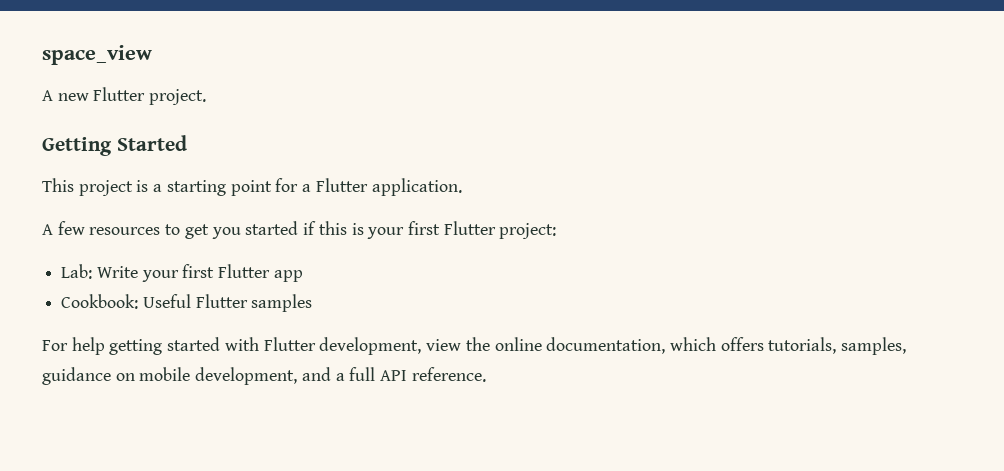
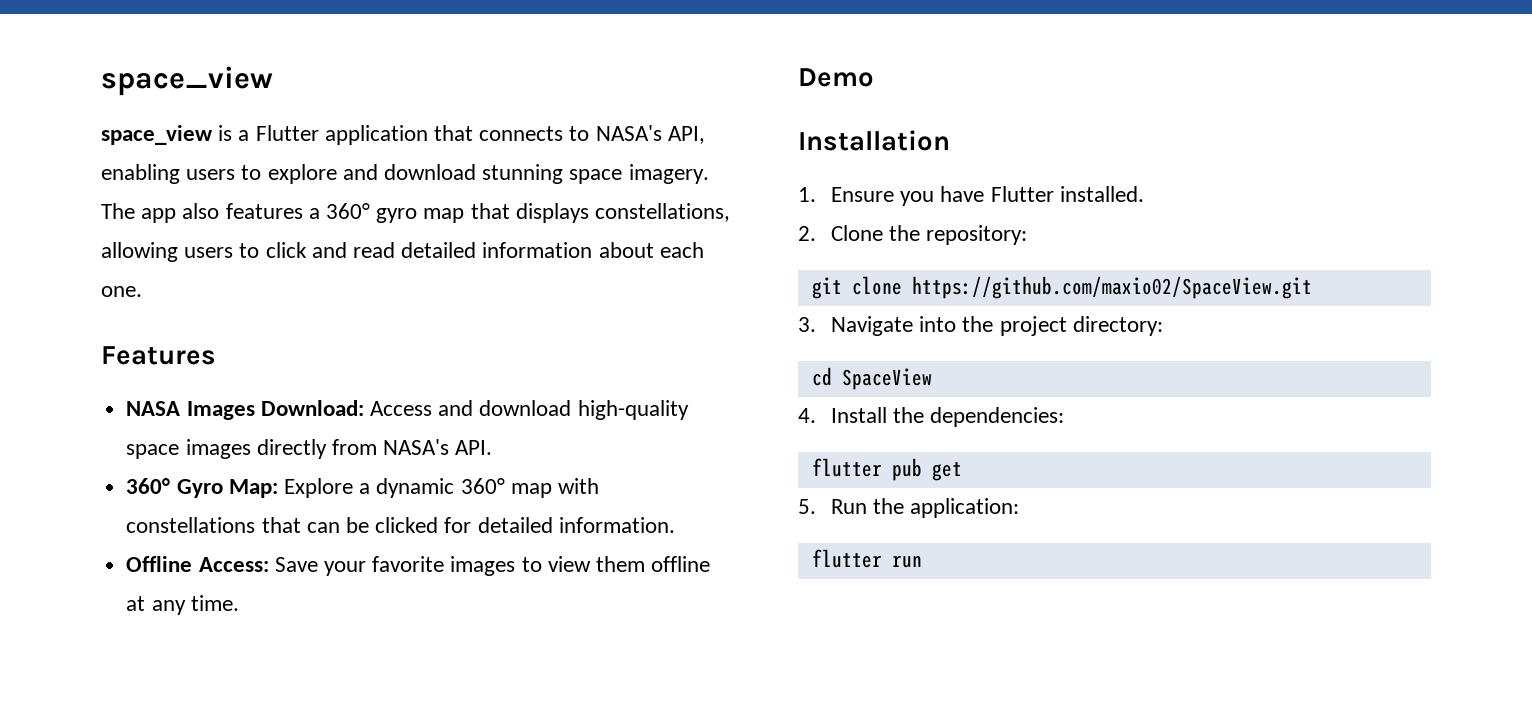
[42,87,207,105] [42,135,187,156] [42,178,462,196] [42,221,557,239] [61,264,303,282] [61,294,313,312] [42,337,907,355] [42,367,486,385] A new Flutter project. // Getting Started // This project is a starting point for a Flutter application. // A few resources to get you started if this is your first Flutter project: // Lab: Write your first Flutter app // Cookbook: Useful Flutter samples // For help getting started with Flutter development, view the online documentation, which offers tutorials, samples, guidance on mobile development, and a full API reference. -> [101,125,705,145] [101,164,709,184] [101,203,731,223] [101,242,704,262] [101,286,142,297] [101,346,216,365] [126,400,689,420] [126,439,493,459] [126,478,599,498] [126,517,675,533] [126,556,711,576] [126,595,239,615] [798,68,874,87] [798,130,950,151] [798,186,1144,206] [798,225,1028,245] [811,276,1312,299] [798,316,1163,336] [811,367,932,390] [798,407,1065,427] [811,458,962,481] [798,498,1020,518] [811,549,922,568] space_view is a Flutter application that connects to NASA's API, enabling users to explore and download stunning space imagery. The app also features a 360° gyro map that displays constellations, allowing users to click and read detailed information about each one. // Features // NASA Images Download: Access and download high-quality space images directly from NASA's API. // 360° Gyro Map: Explore a dynamic 360° map with constellations that can be clicked for detailed information. // Offline Access: Save your favorite images to view them offline at any time. // Demo // Installation // 1. Ensure you have Flutter installed. // 2. Clone the repository: // git clone https://github.com/maxio02/SpaceView.git // 3. Navigate into the project directory: // cd SpaceView // 4. Install the dependencies: // flutter pub get // 5. Run the application: // flutter run

